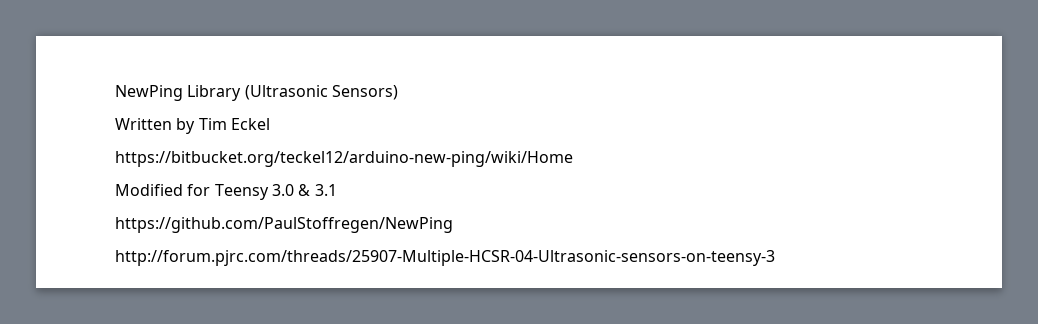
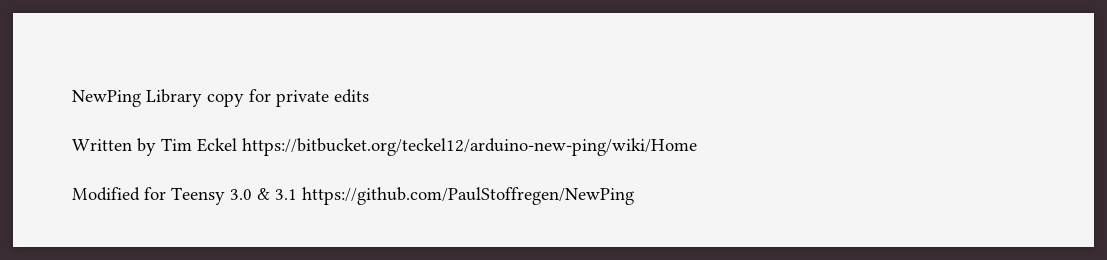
[244,85,398,100] (Ultrasonic Sensors) -> [207,89,369,107] copy for private edits
(270, 124) // -> (237, 145) none
(337, 190) // -> (297, 194) none
[115,250,775,266] // http://forum.pjrc.com/threads/25907-Multiple-HCSR-04-Ultrasonic-sensors-on-teensy-3 -> (634, 196) none

